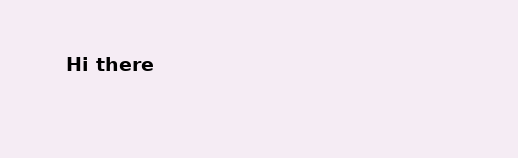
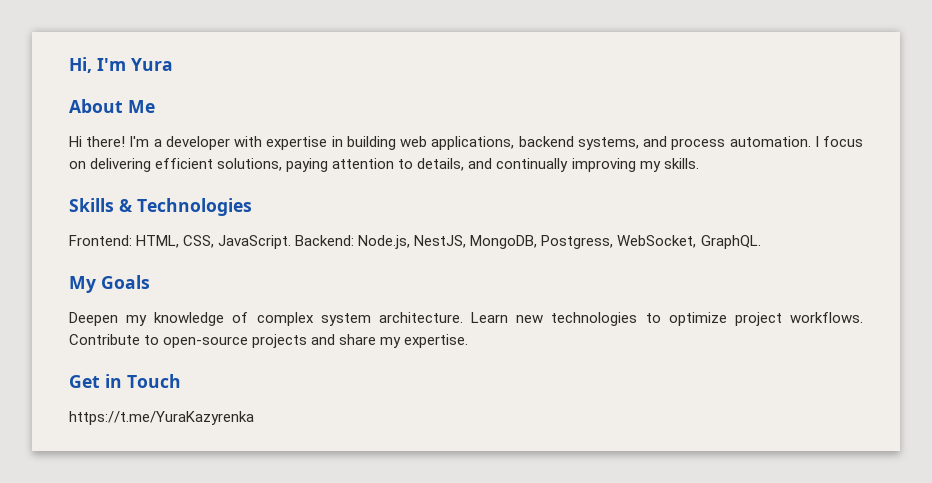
[66,57,154,71] Hi there -> [69,57,173,73] [69,99,155,113] [69,136,864,150] [69,158,699,172] [69,198,252,216] [69,235,761,249] [69,275,150,293] [69,312,864,326] [69,334,469,348] [69,374,181,388] [69,411,254,425] Hi, I'm Yura // About Me // Hi there! I'm a developer with expertise in building web applications, backend systems, and process automation. I focus on delivering efficient solutions, paying attention to details, and continually improving my skills. // Skills & Technologies // Frontend: HTML, CSS, JavaScript. Backend: Node.js, NestJS, MongoDB, Postgress, WebSocket, GraphQL. // My Goals // Deepen my knowledge of complex system architecture. Learn new technologies to optimize project workflows. Contribute to open-source projects and share my expertise. // Get in Touch // https://t.me/YuraKazyrenka

